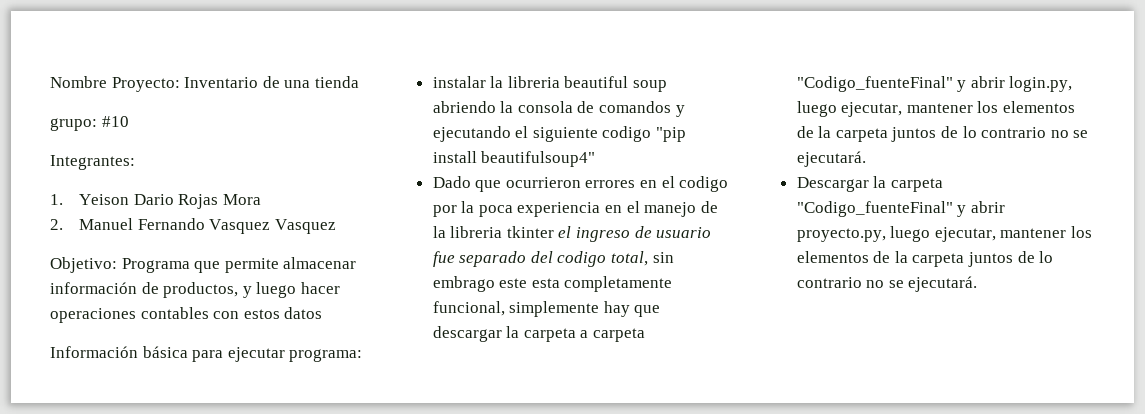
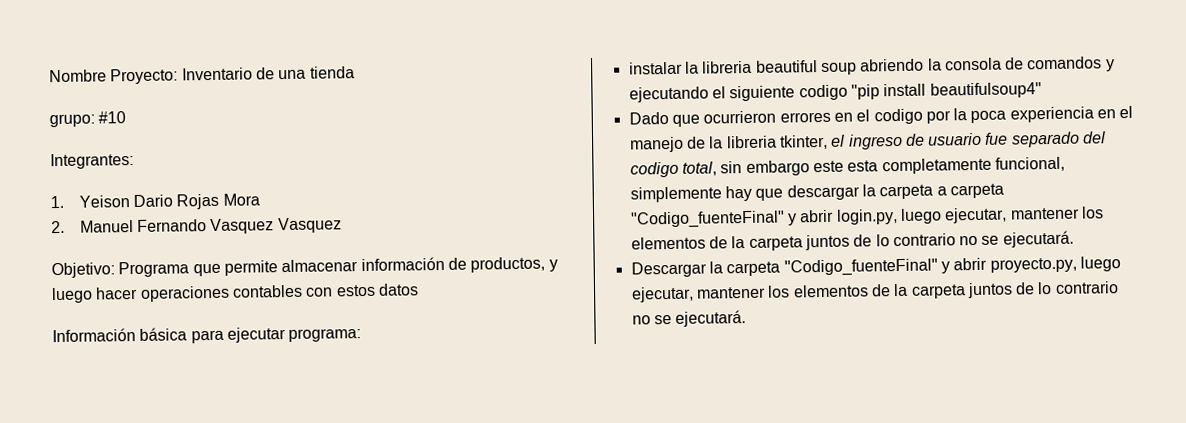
[506,226,554,238] tkinter -> [779,134,828,150] tkinter,
[432,276,495,292] embrago -> [745,160,810,177] embargo

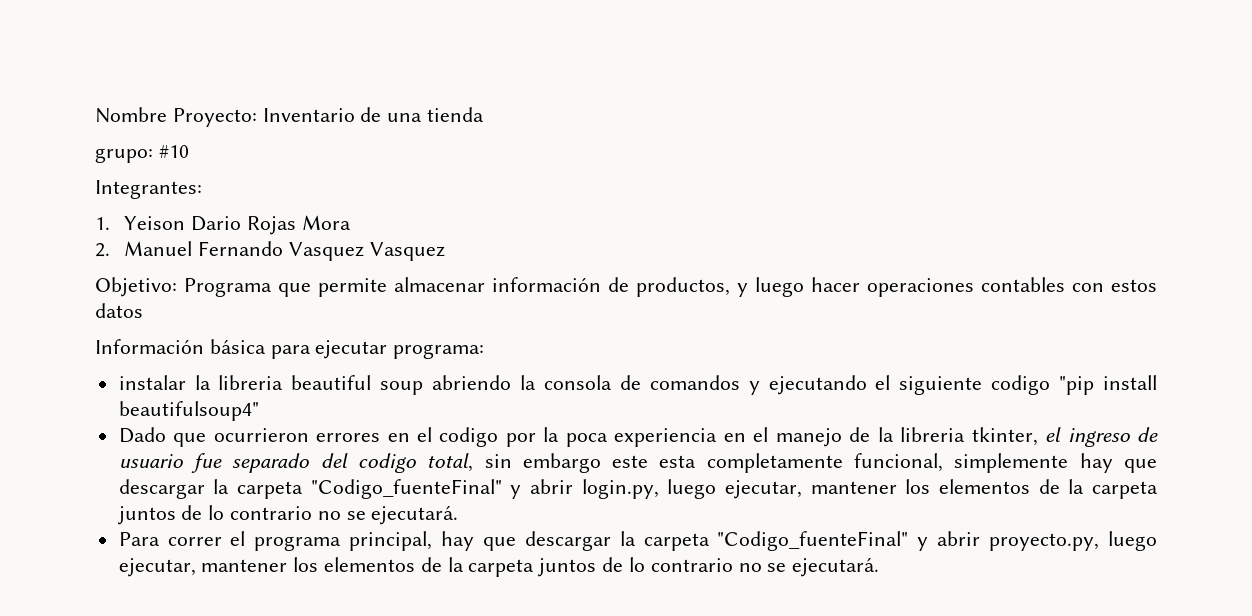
[936,183,1004,199] a carpeta -> (303, 490) none
[630,261,707,278] Descargar -> [118,531,611,551] Para correr el programa principal, hay que descargar

